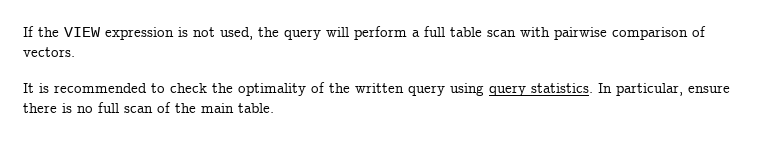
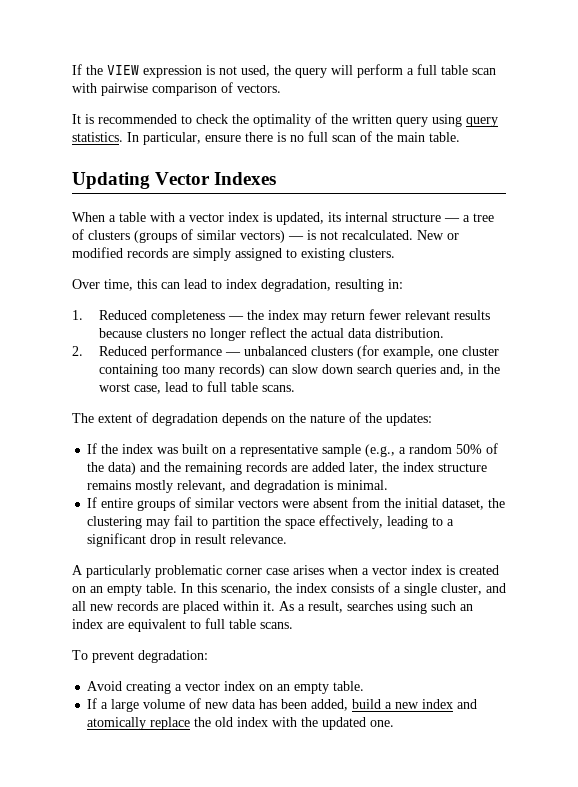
(274, 108) none -> [72,172,277,189] [72,212,494,225] [72,229,459,243] [72,247,395,261] [72,279,403,292] [72,309,491,323] [99,327,445,341] [72,345,500,359] [99,364,501,377] [99,381,296,394] [72,412,432,426] [87,443,499,457] [87,462,488,475] [87,480,389,493] [87,497,506,511] [87,515,455,529] [87,533,288,547] [72,565,499,578] [72,582,506,596] [72,601,473,614] [72,618,293,632] [72,650,208,663] [87,681,365,694] [87,698,478,712] [87,717,395,730] // Updating Vector Indexes // When a table with a vector index is updated, its internal structure — a tree of clusters (groups of similar vectors) — is not recalculated. New or modified records are simply assigned to existing clusters. // Over time, this can lead to index degradation, resulting in: // 1. Reduced completeness — the index may return fewer relevant results because clusters no longer reflect the actual data distribution. // 2. Reduced performance — unbalanced clusters (for example, one cluster containing too many records) can slow down search queries and, in the worst case, lead to full table scans. // The extent of degradation depends on the nature of the updates: // If the index was built on a representative sample (e.g., a random 50% of the data) and the remaining records are added later, the index structure remains mostly relevant, and degradation is minimal. // If entire groups of similar vectors were absent from the initial dataset, the clustering may fail to partition the space effectively, leading to a significant drop in result relevance. // A particularly problematic corner case arises when a vector index is created on an empty table. In this scenario, the index consists of a single cluster, and all new records are placed within it. As a result, searches using such an index are equivalent to full table scans. // To prevent degradation: // Avoid creating a vector index on an empty table. // If a large volume of new data has been added, build a new index and atomically replace the old index with the updated one.

